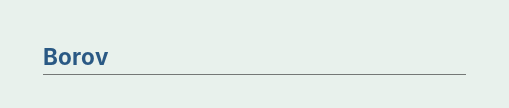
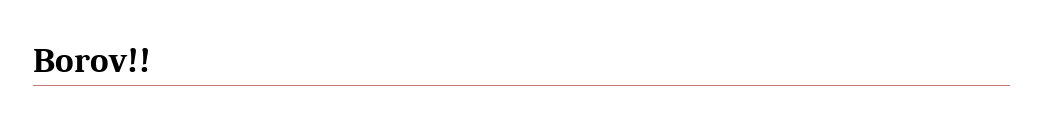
[43,48,109,65] Borov -> [33,48,151,72] Borov!!

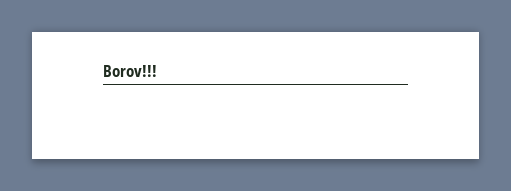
[33,48,151,72] Borov!! -> [103,65,157,77] Borov!!!

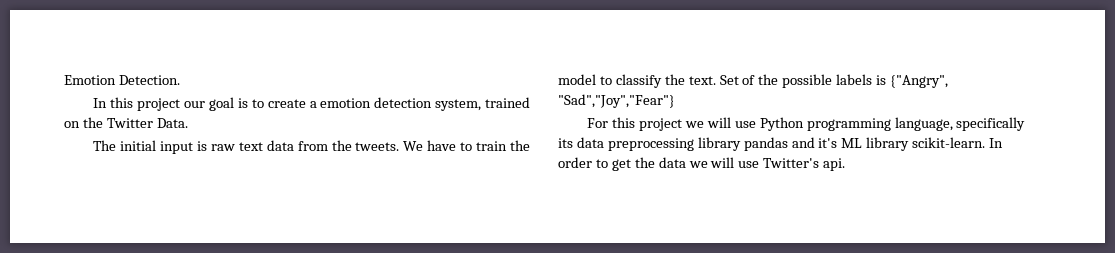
[103,65,157,77] Borov!!! -> [64,75,180,85] [93,97,531,111] [64,117,188,128] [93,140,531,154] [558,74,949,88] [558,94,675,108] [587,117,1026,131] [558,137,1004,151] [558,157,846,171] Emotion Detection. // In this project our goal is to create a emotion detection system, trained on the Twitter Data. // The initial input is raw text data from the tweets. We have to train the model to classify the text. Set of the possible labels is {"Angry", "Sad","Joy","Fear"} // For this project we will use Python programming language, specifically its data preprocessing library pandas and it's ML library scikit-learn. In order to get the data we will use Twitter's api.

